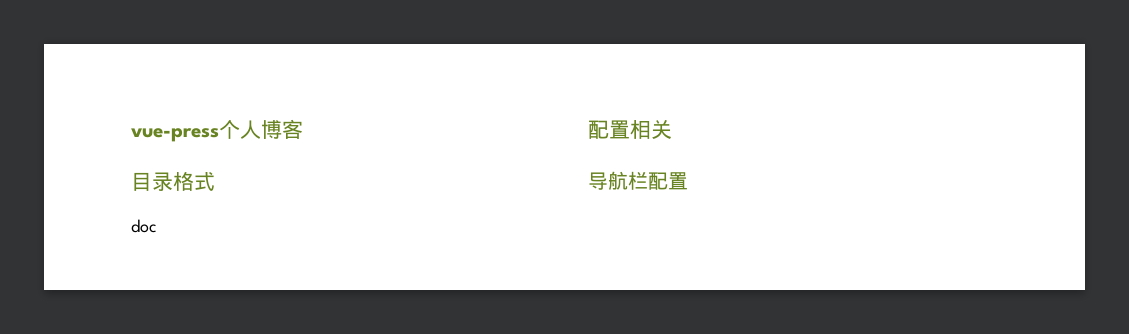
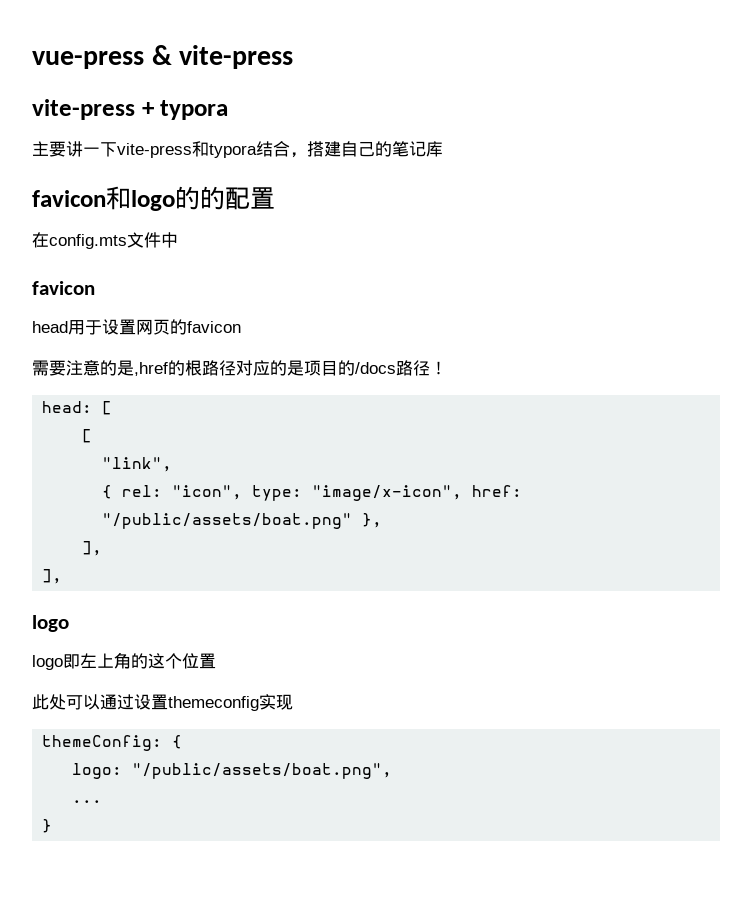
[219,119,303,139] [131,171,215,191] [131,219,156,233] [588,119,672,139] [588,171,688,190] 个人博客 // 目录格式 // doc // 配置相关 // 导航栏配置 -> [151,45,294,69] [32,99,229,120] [32,141,443,158] [32,186,275,211] [32,232,178,249] [32,281,95,295] [32,319,241,335] [32,360,447,376] [42,401,113,415] [82,429,93,443] [102,457,173,472] [102,485,523,501] [102,513,383,529] [82,541,103,556] [42,569,63,584] [32,615,69,632] [32,652,216,670] [32,694,293,711] [42,735,183,751] [72,763,393,779] [72,800,103,803] [42,819,53,833] & vite-press // vite-press + typora // 主要讲一下vite-press和typora结合，搭建自己的笔记库 // favicon和logo的的配置 // 在config.mts文件中 // favicon // head用于设置网页的favicon // 需要注意的是,href的根路径对应的是项目的/docs路径！ // head: [ // [ // "link", // { rel: "icon", type: "image/x-icon", href: "/public/assets/boat.png" }, // ], // ], // logo // logo即左上角的这个位置 // 此处可以通过设置themeconfig实现 // themeConfig: { // logo: "/public/assets/boat.png", // ... // }

